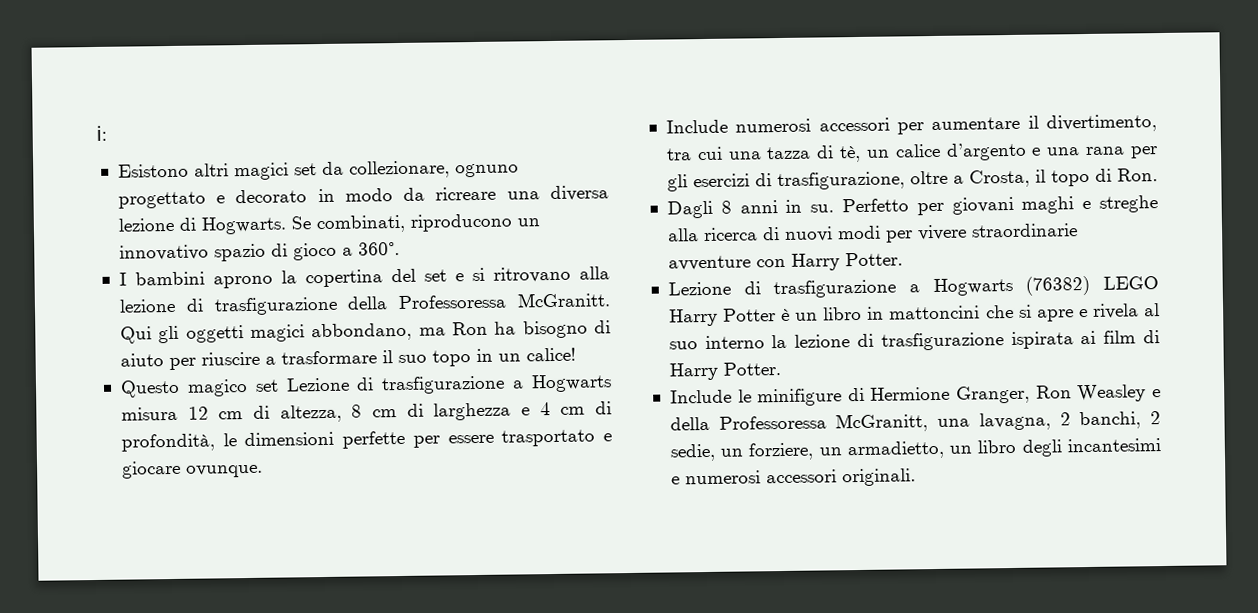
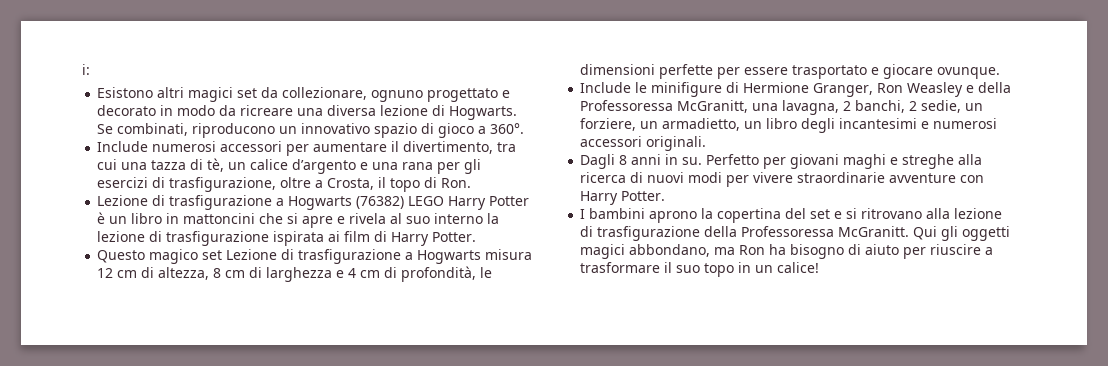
(400, 249) none -> [97,141,517,156] [97,158,482,174] [97,177,472,192] [97,195,530,210] [97,212,500,228] [97,231,477,246] [97,249,533,264] [97,266,493,282] [580,64,1001,79] [580,82,1012,97] [580,100,984,115] [580,118,998,133] [580,136,707,151] [580,154,983,169] [580,172,985,187] [580,191,666,205] // Include numerosi accessori per aumentare il divertimento, tra cui una tazza di tè, un calice d’argento e una rana per gli esercizi di trasfigurazione, oltre a Crosta, il topo di Ron. // Lezione di trasfigurazione a Hogwarts (76382) LEGO Harry Potter è un libro in mattoncini che si apre e rivela al suo interno la lezione di trasfigurazione ispirata ai film di Harry Potter. // Questo magico set Lezione di trasfigurazione a Hogwarts misura 12 cm di altezza, 8 cm di larghezza e 4 cm di profondità, le dimensioni perfette per essere trasportato e giocare ovunque. // Include le minifigure di Hermione Granger, Ron Weasley e della Professoressa McGranitt, una lavagna, 2 banchi, 2 sedie, un forziere, un armadietto, un libro degli incantesimi e numerosi accessori originali. // Dagli 8 anni in su. Perfetto per giovani maghi e streghe alla ricerca di nuovi modi per vivere straordinarie avventure con Harry Potter.
[119,374,612,398] [120,401,613,423] [120,429,613,452] [120,460,263,479] [665,114,1157,135] [665,142,1158,163] [666,168,1158,192] [666,195,1158,219] [666,223,1078,243] [667,252,903,271] [667,275,1159,299] [668,303,1161,327] [668,330,1160,351] [668,362,781,381] [669,384,1161,407] [669,411,1162,433] [669,438,1161,462] [670,468,916,487] // Questo magico set Lezione di trasfigurazione a Hogwarts misura 12 cm di altezza, 8 cm di larghezza e 4 cm di profondità, le dimensioni perfette per essere trasportato e giocare ovunque. // Include numerosi accessori per aumentare il divertimento, tra cui una tazza di tè, un calice d’argento e una rana per gli esercizi di trasfigurazione, oltre a Crosta, il topo di Ron. // Dagli 8 anni in su. Perfetto per giovani maghi e streghe alla ricerca di nuovi modi per vivere straordinarie avventure con Harry Potter. // Lezione di trasfigurazione a Hogwarts (76382) LEGO Harry Potter è un libro in mattoncini che si apre e rivela al suo interno la lezione di trasfigurazione ispirata ai film di Harry Potter. // Include le minifigure di Hermione Granger, Ron Weasley e della Professoressa McGranitt, una lavagna, 2 banchi, 2 sedie, un forziere, un armadietto, un libro degli incantesimi e numerosi accessori originali. -> (820, 267) none

